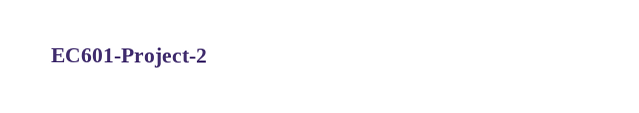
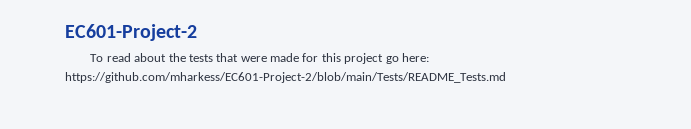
(208, 57) none -> [90,53,429,64] [65,72,506,83] // To read about the tests that were made for this project go here: https://github.com/mharkess/EC601-Project-2/blob/main/Tests/README_Tests.md

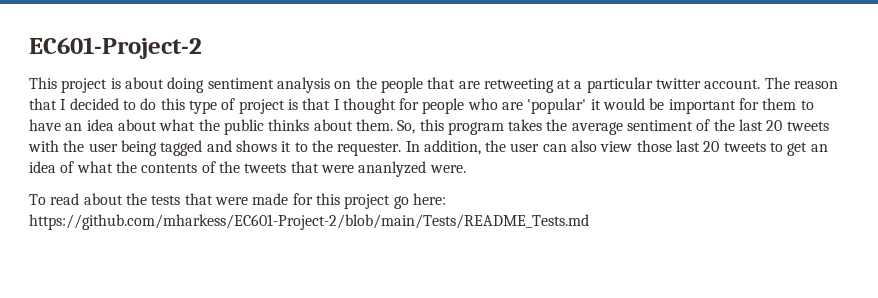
(197, 32) none -> [29,77,839,93] [29,98,814,114] [29,119,829,135] [28,140,828,156] [29,161,466,177] // This project is about doing sentiment analysis on the people that are retweeting at a particular twitter account. The reason that I decided to do this type of project is that I thought for people who are 'popular' it would be important for them to have an idea about what the public thinks about them. So, this program takes the average sentiment of the last 20 tweets with the user being tagged and shows it to the requester. In addition, the user can also view those last 20 tweets to get an idea of what the contents of the tweets that were ananlyzed were.

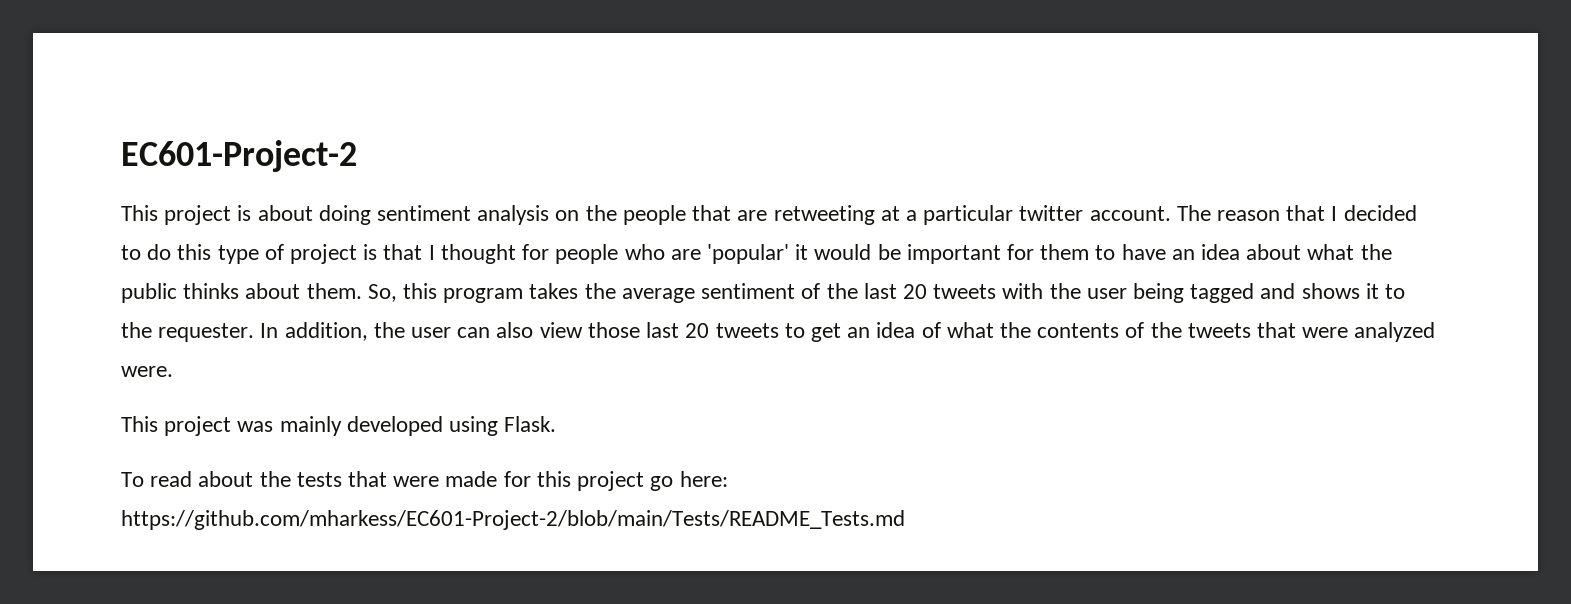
[358,161,427,177] ananlyzed -> [1354,322,1436,342] analyzed
(466, 169) none -> [121,416,557,436] // This project was mainly developed using Flask.

